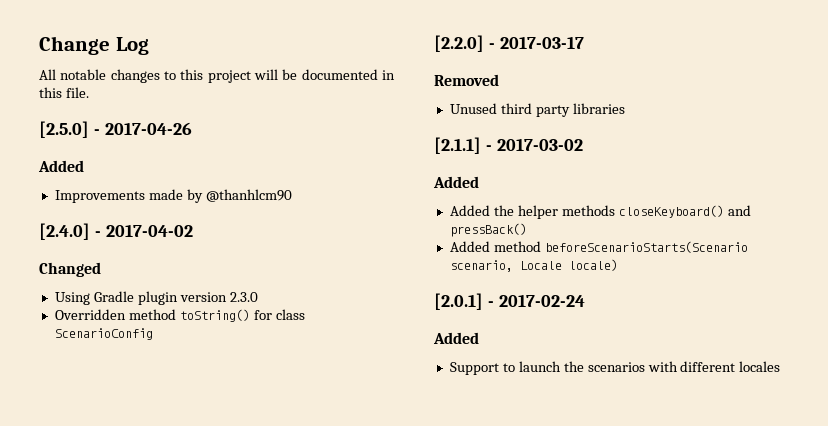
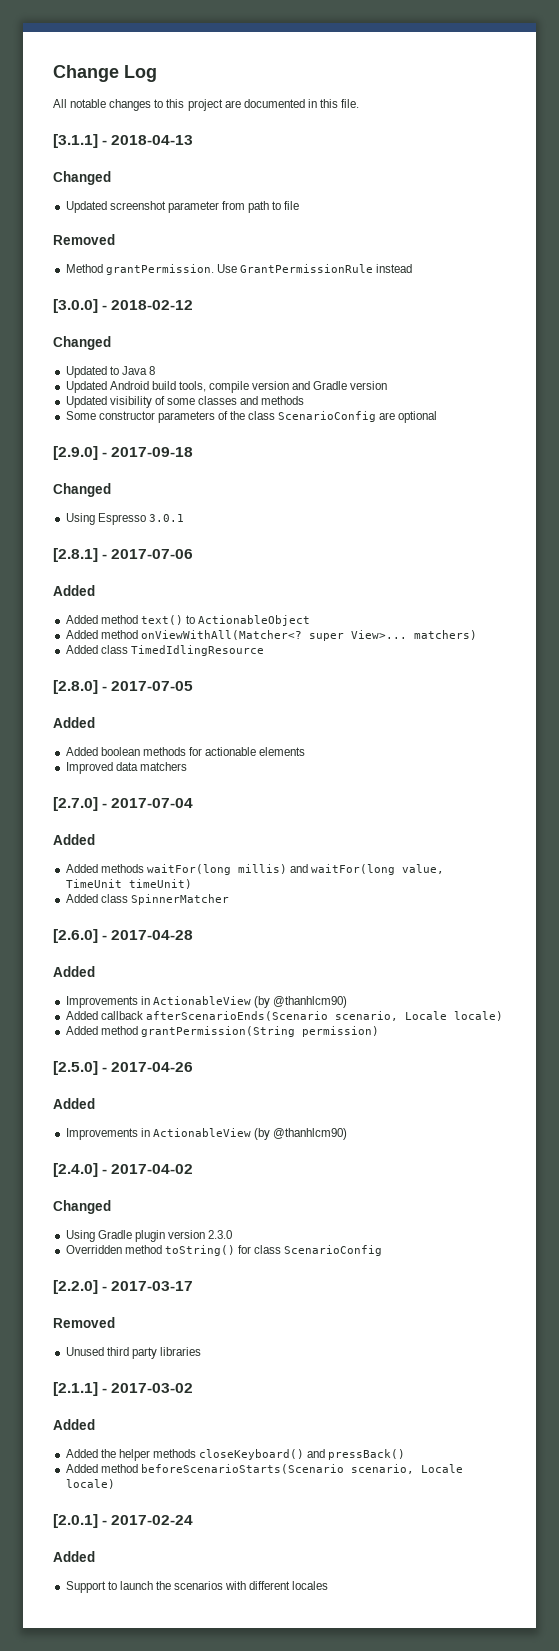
[254,69,298,80] will be -> [224,100,241,108] are
(89, 92) none -> [53,134,194,148] [53,171,111,185] [65,201,300,213] [53,234,115,245] [65,264,413,275] [53,299,194,313] [53,336,111,350] [65,366,155,378] [65,381,388,393] [65,396,305,408] [65,411,438,423] [53,446,194,460] [53,483,111,497] [65,513,184,525] [53,548,194,562] [53,585,95,596] [65,615,311,626] [65,630,477,641] [65,645,264,656] [53,680,194,694] [53,717,95,728] [65,747,306,756] [65,762,187,774] [53,797,194,811] [53,834,95,845] [65,864,445,875] [65,879,192,889] [65,894,229,905] [53,929,194,943] [53,966,95,977] [65,996,348,1008] [65,1011,503,1021] [65,1026,379,1037] // [3.1.1] - 2018-04-13 // Changed // Updated screenshot parameter from path to file // Removed // Method grantPermission. Use GrantPermissionRule instead // [3.0.0] - 2018-02-12 // Changed // Updated to Java 8 // Updated Android build tools, compile version and Gradle version // Updated visibility of some classes and methods // Some constructor parameters of the class ScenarioConfig are optional // [2.9.0] - 2017-09-18 // Changed // Using Espresso 3.0.1 // [2.8.1] - 2017-07-06 // Added // Added method text() to ActionableObject // Added method onViewWithAll(Matcher<? super View>... matchers) // Added class TimedIdlingResource // [2.8.0] - 2017-07-05 // Added // Added boolean methods for actionable elements // Improved data matchers // [2.7.0] - 2017-07-04 // Added // Added methods waitFor(long millis) and waitFor(long value, TimeUnit timeUnit) // Added class SpinnerMatcher // [2.6.0] - 2017-04-28 // Added // Improvements in ActionableView (by @thanhlcm90) // Added callback afterScenarioEnds(Scenario scenario, Locale locale) // Added method grantPermission(String permission)
[148,189,292,203] made by @thanhlcm90 -> [140,1128,348,1140] in ActionableView (by @thanhlcm90)

